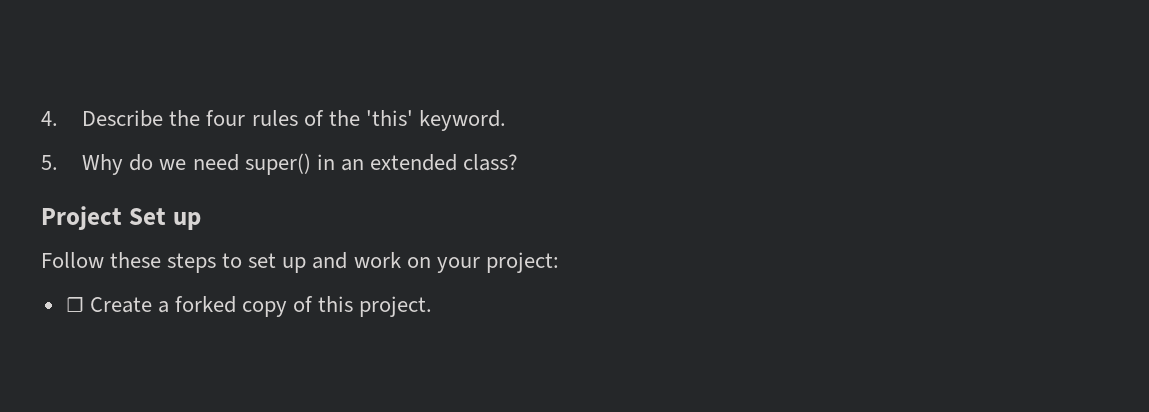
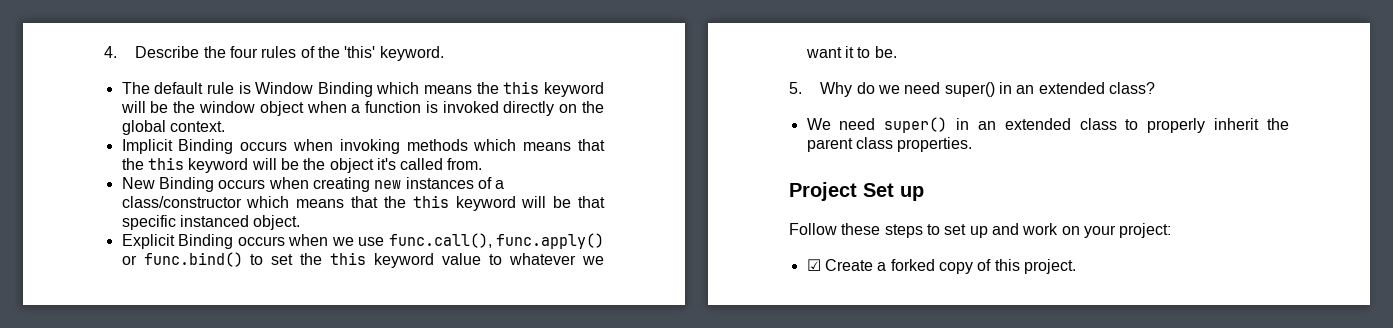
(506, 120) none -> [121,81,604,97] [120,101,604,116] [121,120,225,135] [121,139,605,154] [121,157,483,173] [121,177,505,192] [121,195,605,211] [121,215,301,230] [121,233,604,249] [121,252,604,268] [805,46,897,58] // The default rule is Window Binding which means the this keyword will be the window object when a function is invoked directly on the global context. // Implicit Binding occurs when invoking methods which means that the this keyword will be the object it's called from. // New Binding occurs when creating new instances of a class/constructor which means that the this keyword will be that specific instanced object. // Explicit Binding occurs when we use func.call(), func.apply() or func.bind() to set the this keyword value to whatever we want it to be.
(518, 162) none -> [806,117,1289,133] [806,137,973,152] // We need super() in an extended class to properly inherit the parent class properties.
[65,297,84,312] ☐ -> [806,259,821,271] ☑

